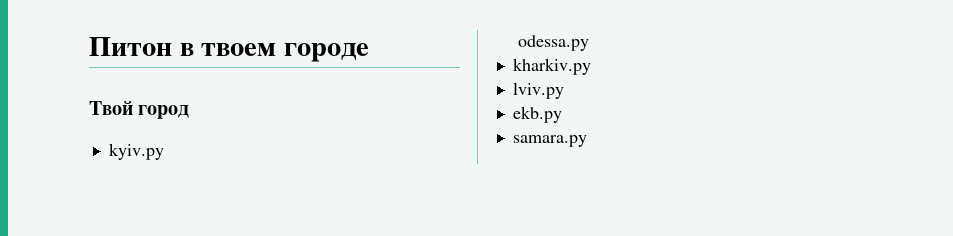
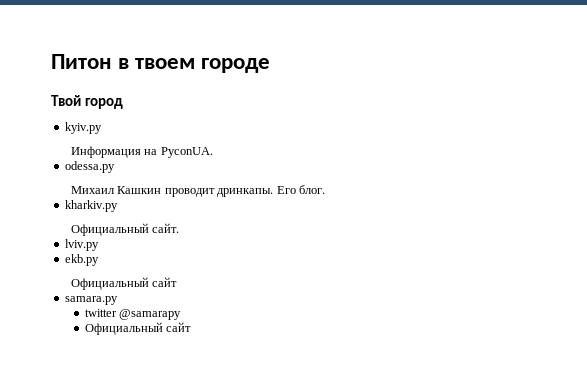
[517,35,589,51] odessa.py -> [71,146,213,158] [64,161,115,173] [71,185,325,197] Информация на PyconUA. // odessa.py // Михаил Кашкин проводит дринкапы. Его блог.
(591, 66) none -> [71,223,180,236] // Официальный сайт.
(562, 114) none -> [71,277,178,290] // Официальный сайт
(587, 141) none -> [84,309,182,320] [84,322,192,335] // twitter @samarapy // Официальный сайт

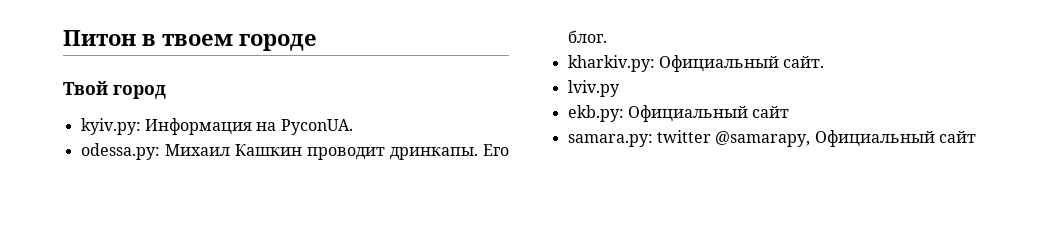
[64,122,102,134] kyiv.py // -> [80,118,141,135] kyiv.py:
[64,161,115,173] odessa.py // -> [80,143,160,160] odessa.py:
[64,200,118,212] kharkiv.py // -> [567,55,655,72] kharkiv.py:
[64,254,99,266] ekb.py // -> [567,105,624,122] ekb.py:
[64,296,118,305] [84,309,182,320] samara.py // twitter @samarapy // -> [567,130,811,147] samara.py: twitter @samarapy,

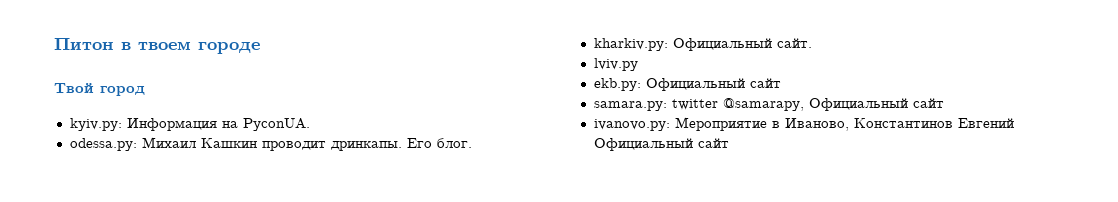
(976, 137) none -> [593,117,1014,131] [593,138,729,151] // ivanovo.py: Мероприятие в Иваново, Константинов Евгений Официальный сайт

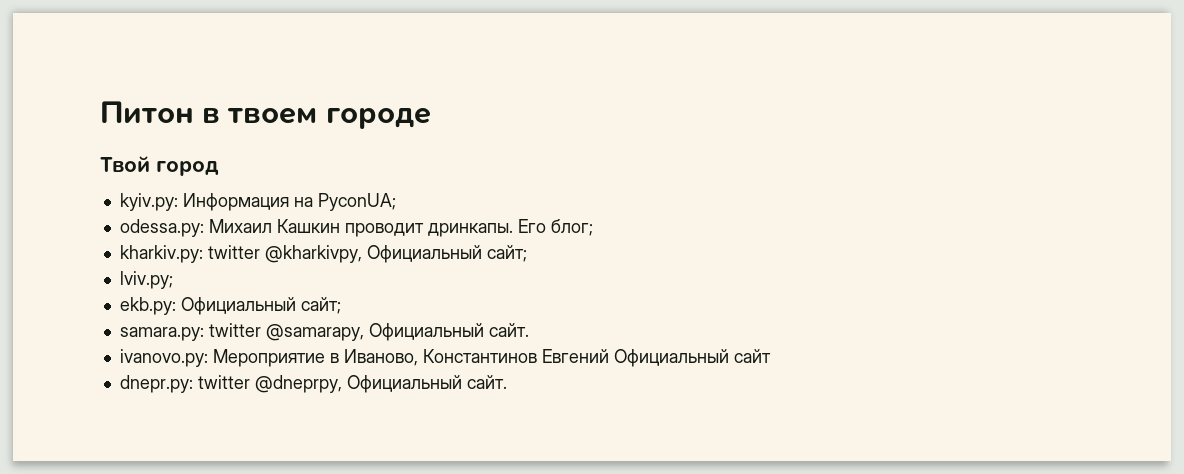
[242,118,310,131] PyconUA. -> [317,193,396,211] PyconUA;
[436,138,472,148] блог. -> [550,219,593,236] блог;
[672,38,812,51] [593,58,638,71] Официальный сайт. // lviv.py -> [207,245,527,263] [119,271,173,289] twitter @kharkivpy, Официальный сайт; // lviv.py;
[749,78,781,88] сайт -> [300,297,341,314] сайт;
[912,98,944,108] сайт -> [488,323,529,337] сайт.
(729, 143) none -> [119,375,507,393] // dnepr.py: twitter @dneprpy, Официальный сайт.

